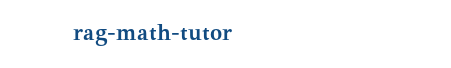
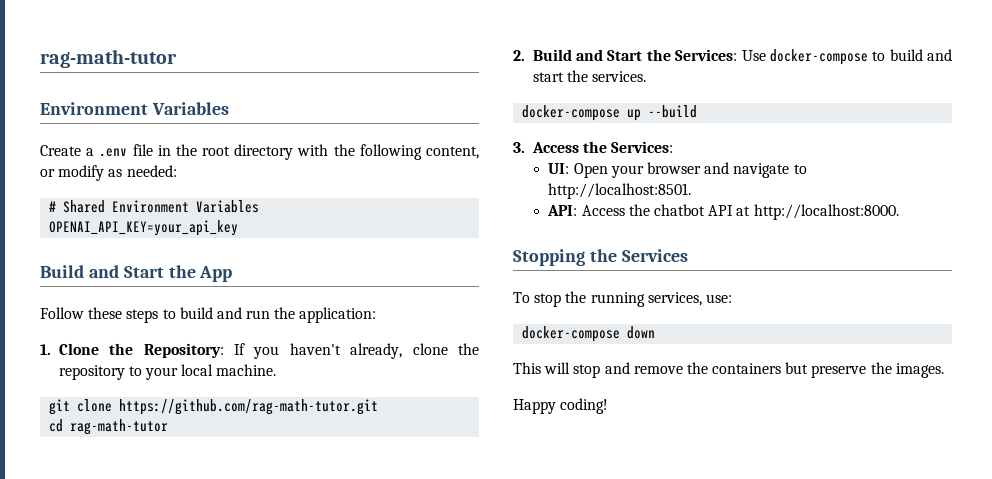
[73,24,232,46] rag-math-tutor -> [40,49,177,68] [40,102,229,115] [40,144,479,160] [40,165,177,181] [49,200,260,213] [49,220,239,236] [40,265,233,282] [40,307,377,323] [40,343,479,359] [58,364,277,380] [49,399,379,415] [49,419,169,435] [513,49,952,65] [532,70,647,82] [522,105,698,121] [513,141,674,153] [548,162,807,178] [548,183,692,199] [547,204,899,220] [513,249,688,266] [513,291,732,307] [522,326,656,342] [513,362,944,378] [513,398,609,414] rag-math-tutor // Environment Variables // Create a .env file in the root directory with the following content, or modify as needed: // # Shared Environment Variables // OPENAI_API_KEY=your_api_key // Build and Start the App // Follow these steps to build and run the application: // 1. Clone the Repository: If you haven't already, clone the repository to your local machine. // git clone https://github.com/rag-math-tutor.git // cd rag-math-tutor // 2. Build and Start the Services: Use docker-compose to build and start the services. // docker-compose up --build // 3. Access the Services: // UI: Open your browser and navigate to http://localhost:8501. // API: Access the chatbot API at http://localhost:8000. // Stopping the Services // To stop the running services, use: // docker-compose down // This will stop and remove the containers but preserve the images. // Happy coding!

